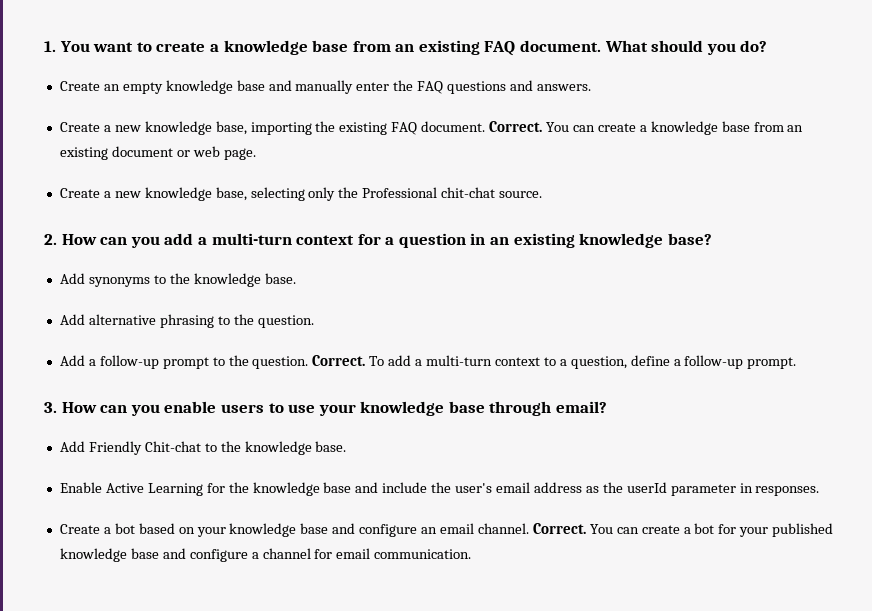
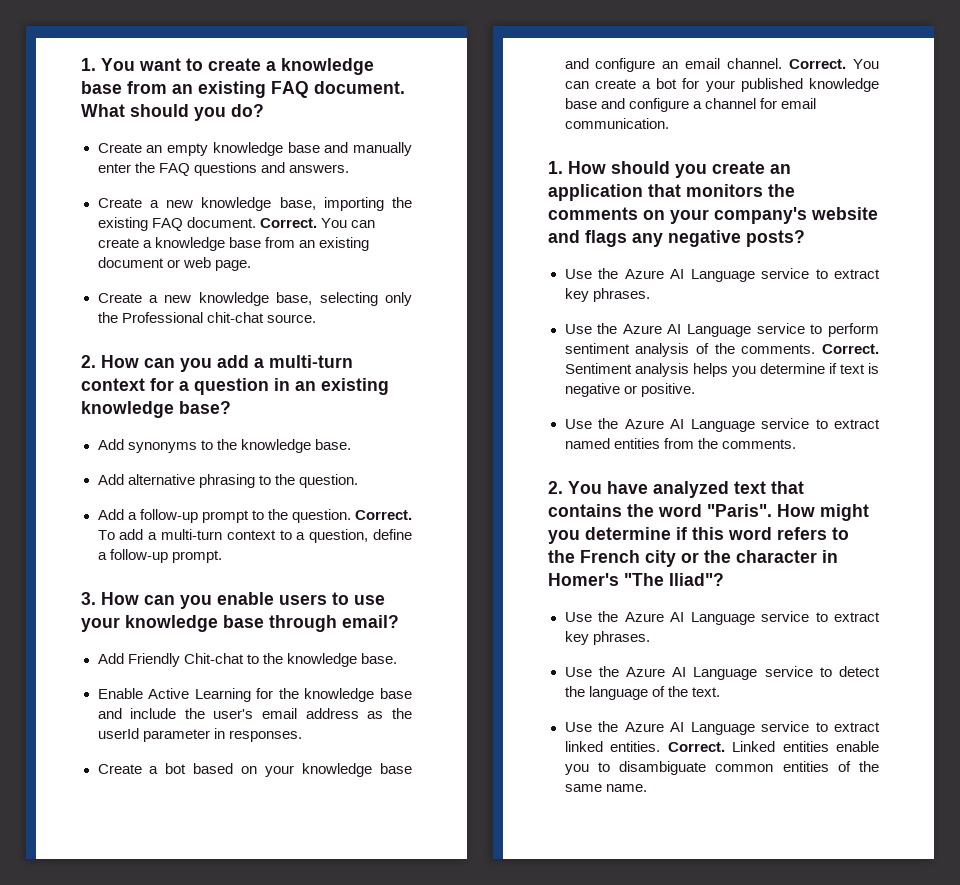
(472, 554) none -> [548,161,791,178] [548,184,795,201] [548,207,878,224] [548,230,805,247] [564,268,880,282] [564,288,650,302] [564,323,879,337] [564,343,879,357] [564,363,879,377] [564,383,695,397] [564,418,880,432] [564,438,796,449] [548,481,804,498] [548,504,869,521] [548,527,849,544] [548,550,838,567] [548,573,724,586] [564,611,880,625] [564,631,650,645] [564,666,880,680] [564,686,720,700] [564,721,880,735] [564,741,879,752] [564,761,879,775] [564,784,647,792] // 1. How should you create an application that monitors the comments on your company's website and flags any negative posts? // Use the Azure AI Language service to extract key phrases. // Use the Azure AI Language service to perform sentiment analysis of the comments. Correct. Sentiment analysis helps you determine if text is negative or positive. // Use the Azure AI Language service to extract named entities from the comments. // 2. You have analyzed text that contains the word "Paris". How might you determine if this word refers to the French city or the character in Homer's "The Iliad"? // Use the Azure AI Language service to extract key phrases. // Use the Azure AI Language service to detect the language of the text. // Use the Azure AI Language service to extract linked entities. Correct. Linked entities enable you to disambiguate common entities of the same name.

